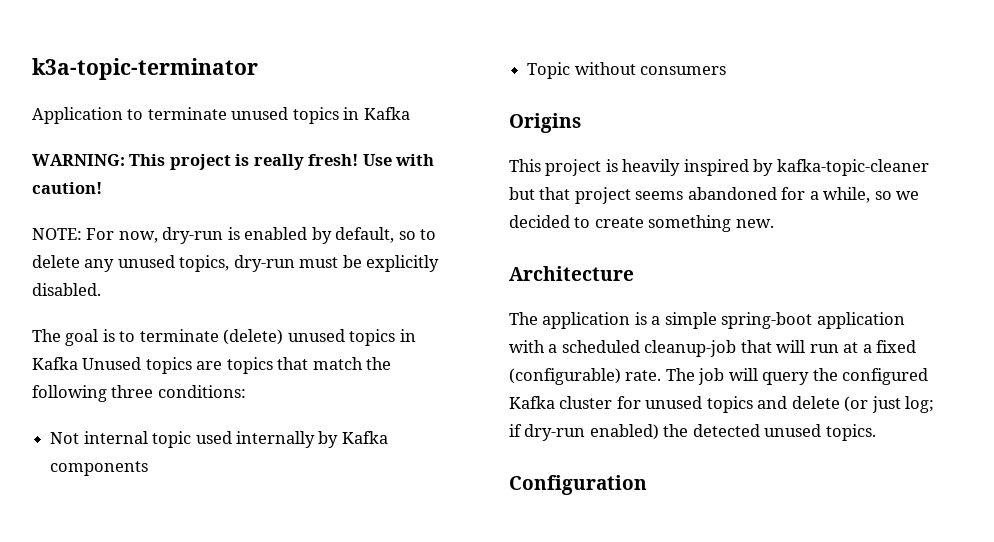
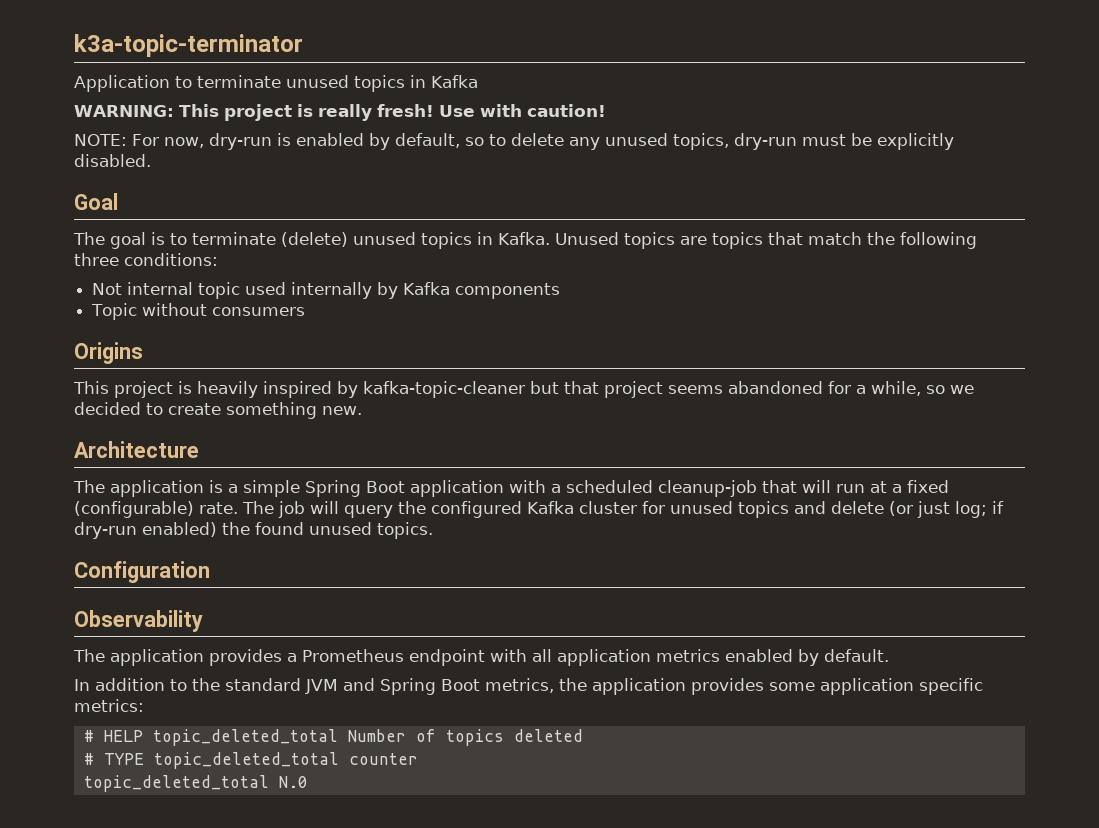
(101, 289) none -> [74,193,118,210] // Goal
[32,357,78,370] Kafka -> [498,232,550,245] Kafka.
[721,312,813,329] spring-boot -> [305,480,405,497] Spring Boot
[692,424,760,437] detected -> [255,522,304,535] found
(647, 485) none -> [74,610,203,632] [73,649,889,666] [74,678,983,695] [74,699,144,712] [83,729,583,746] [83,752,418,769] [83,775,308,792] // Observability // The application provides a Prometheus endpoint with all application metrics enabled by default. // In addition to the standard JVM and Spring Boot metrics, the application provides some application specific metrics: // # HELP topic_deleted_total Number of topics deleted // # TYPE topic_deleted_total counter // topic_deleted_total N.0

